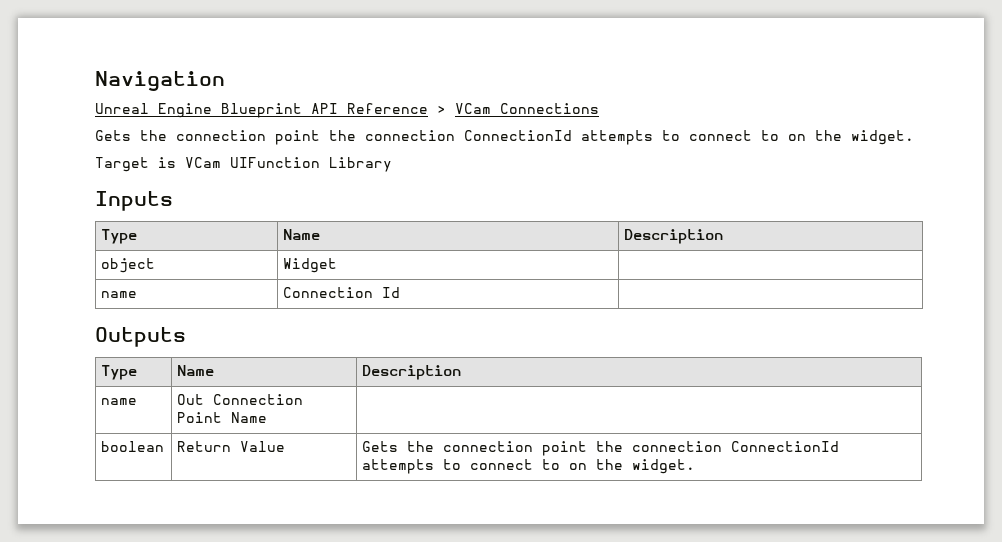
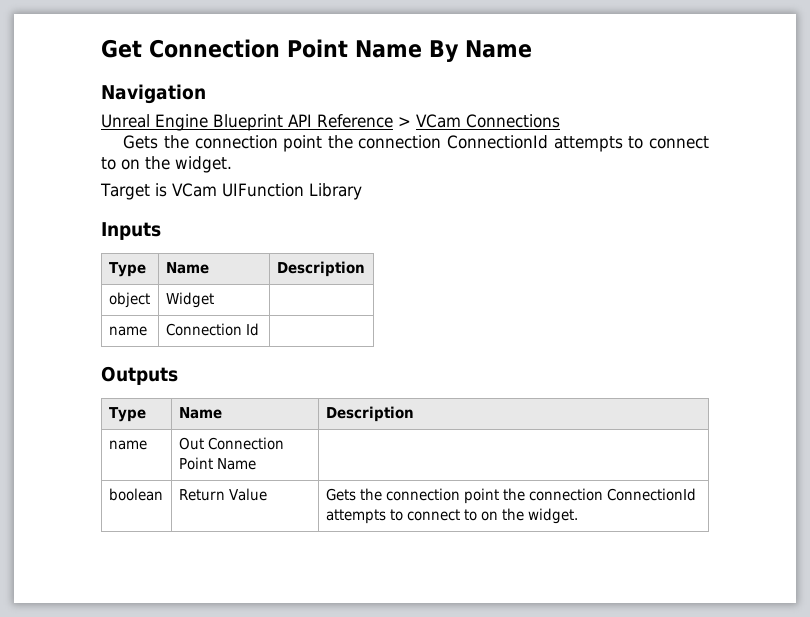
(95, 81) none -> [101,39,532,62] Get Connection Point Name By Name //

